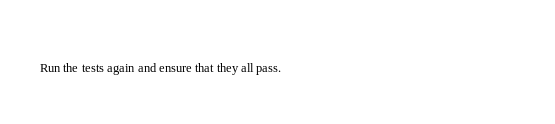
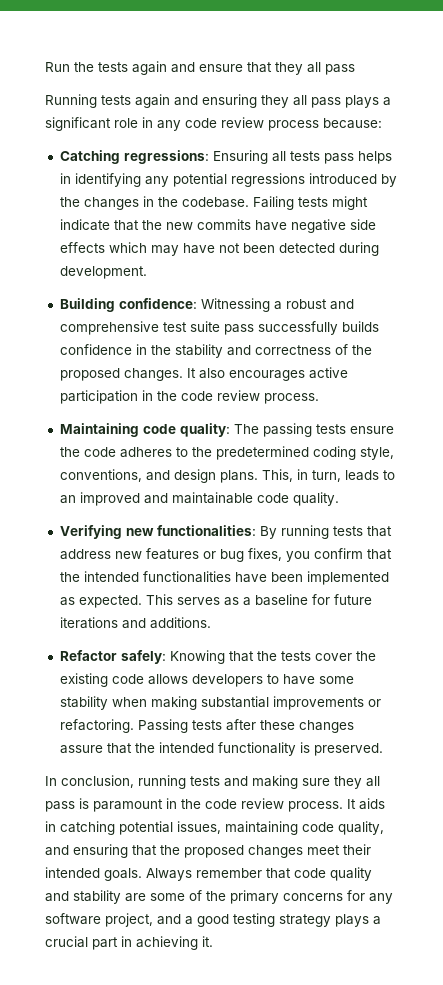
[256,66,282,75] pass. -> [325,64,355,75] [45,94,391,108] [45,117,382,131] [59,150,392,164] [59,173,397,187] [59,196,368,210] [59,219,376,233] [59,242,379,256] [59,266,147,279] [59,298,354,312] [59,321,379,335] [59,344,372,358] [59,367,348,381] [59,390,319,404] [59,423,394,437] [59,446,394,460] [59,469,395,483] [59,492,339,506] [59,525,392,539] [59,548,392,562] [59,571,389,585] [59,594,372,608] [59,617,211,629] [59,650,376,664] [59,673,354,687] [59,696,381,710] [59,719,354,733] [59,742,383,756] [45,775,380,789] [45,798,385,812] [45,821,384,835] [45,844,371,858] [45,867,372,881] [45,890,393,904] [45,913,381,927] [45,936,213,950] pass // Running tests again and ensuring they all pass plays a significant role in any code review process because: // Catching regressions: Ensuring all tests pass helps in identifying any potential regressions introduced by the changes in the codebase. Failing tests might indicate that the new commits have negative side effects which may have not been detected during development. // Building confidence: Witnessing a robust and comprehensive test suite pass successfully builds confidence in the stability and correctness of the proposed changes. It also encourages active participation in the code review process. // Maintaining code quality: The passing tests ensure the code adheres to the predetermined coding style, conventions, and design plans. This, in turn, leads to an improved and maintainable code quality. // Verifying new functionalities: By running tests that address new features or bug fixes, you confirm that the intended functionalities have been implemented as expected. This serves as a baseline for future iterations and additions. // Refactor safely: Knowing that the tests cover the existing code allows developers to have some stability when making substantial improvements or refactoring. Passing tests after these changes assure that the intended functionality is preserved. // In conclusion, running tests and making sure they all pass is paramount in the code review process. It aids in catching potential issues, maintaining code quality, and ensuring that the proposed changes meet their intended goals. Always remember that code quality and stability are some of the primary concerns for any software project, and a good testing strategy plays a crucial part in achieving it.

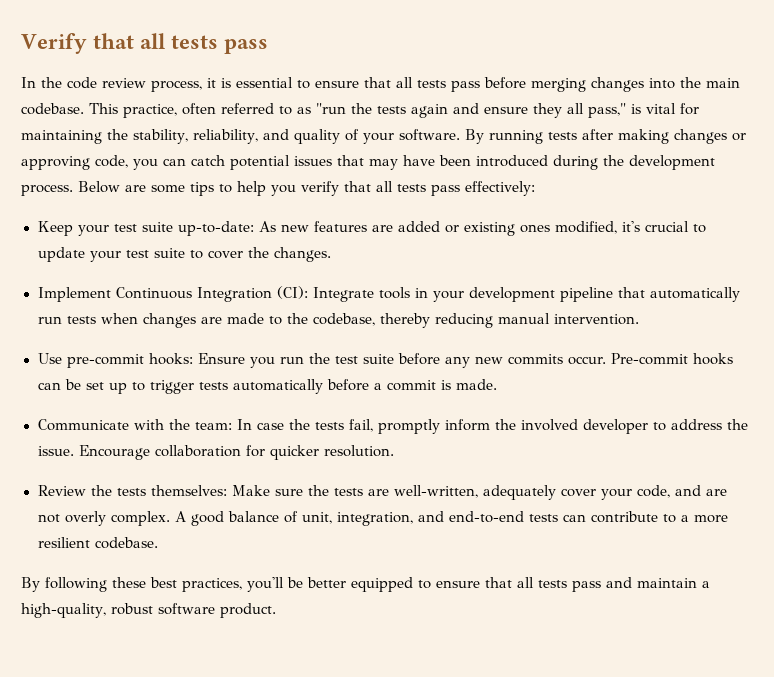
[45,62,70,72] Run -> [21,33,269,54] [21,77,740,92] [21,103,346,118] Verify that all tests pass // In the code review process, it is essential to ensure that all tests pass before merging changes into the main codebase. This practice, often referred to as "run
[247,62,355,75] [45,94,391,108] [45,117,382,131] [59,150,392,164] [59,173,397,187] [59,196,368,210] [59,219,376,233] [59,242,379,256] [59,266,147,279] [59,298,354,312] [59,321,379,335] [59,344,372,358] [59,367,348,381] [59,390,319,404] [59,423,394,437] [59,446,394,460] [59,469,395,483] [59,492,339,506] [59,525,392,539] [59,548,392,562] [59,571,389,585] [59,594,372,608] [59,617,211,629] [59,650,376,664] [59,673,354,687] [59,696,381,710] [59,719,354,733] [59,742,383,756] [45,775,380,789] [45,798,385,812] [45,821,384,835] [45,844,371,858] [45,867,372,881] [45,890,393,904] [45,913,381,927] [45,936,213,950] that they all pass // Running tests again and ensuring they all pass plays a significant role in any code review process because: // Catching regressions: Ensuring all tests pass helps in identifying any potential regressions introduced by the changes in the codebase. Failing tests might indicate that the new commits have negative side effects which may have not been detected during development. // Building confidence: Witnessing a robust and comprehensive test suite pass successfully builds confidence in the stability and correctness of the proposed changes. It also encourages active participation in the code review process. // Maintaining code quality: The passing tests ensure the code adheres to the predetermined coding style, conventions, and design plans. This, in turn, leads to an improved and maintainable code quality. // Verifying new functionalities: By running tests that address new features or bug fixes, you confirm that the intended functionalities have been implemented as expected. This serves as a baseline for future iterations and additions. // Refactor safely: Knowing that the tests cover the existing code allows developers to have some stability when making substantial improvements or refactoring. Passing tests after these changes assure that the intended functionality is preserved. // In conclusion, running tests and making sure they all pass is paramount in the code review process. It aids in catching potential issues, maintaining code quality, and ensuring that the proposed changes meet their intended goals. Always remember that code quality and stability are some of the primary concerns for any software project, and a good testing strategy plays a crucial part in achieving it. -> [533,103,699,118] [21,129,746,144] [21,155,715,170] [21,181,535,196] [37,221,706,236] [37,247,331,262] [37,286,740,302] [37,313,639,328] [37,353,734,368] [37,379,497,394] [37,419,748,434] [37,445,394,460] [37,485,727,500] [37,511,728,526] [37,537,158,549] [21,577,710,592] [21,603,276,618] they all pass," is vital for maintaining the stability, reliability, and quality of your software. By running tests after making changes or approving code, you can catch potential issues that may have been introduced during the development process. Below are some tips to help you verify that all tests pass effectively: // Keep your test suite up-to-date: As new features are added or existing ones modified, it's crucial to update your test suite to cover the changes. // Implement Continuous Integration (CI): Integrate tools in your development pipeline that automatically run tests when changes are made to the codebase, thereby reducing manual intervention. // Use pre-commit hooks: Ensure you run the test suite before any new commits occur. Pre-commit hooks can be set up to trigger tests automatically before a commit is made. // Communicate with the team: In case the tests fail, promptly inform the involved developer to address the issue. Encourage collaboration for quicker resolution. // Review the tests themselves: Make sure the tests are well-written, adequately cover your code, and are not overly complex. A good balance of unit, integration, and end-to-end tests can contribute to a more resilient codebase. // By following these best practices, you'll be better equipped to ensure that all tests pass and maintain a high-quality, robust software product.

